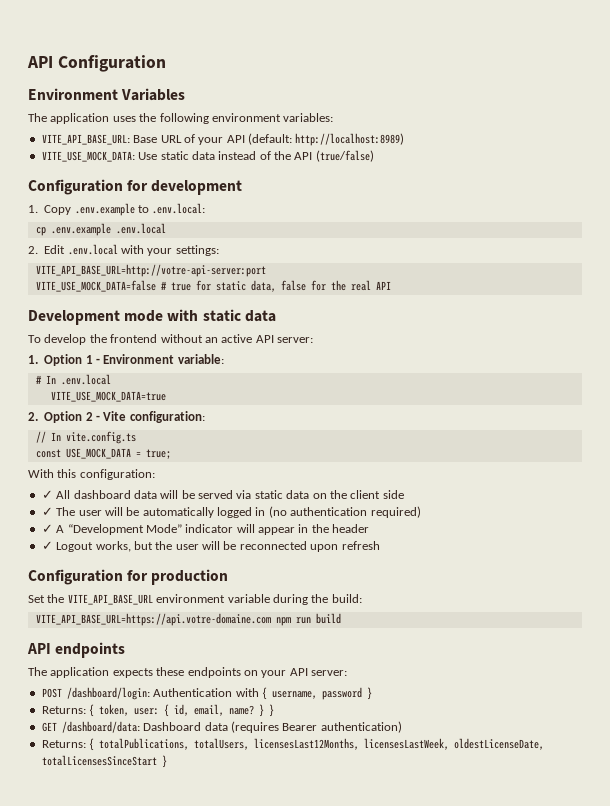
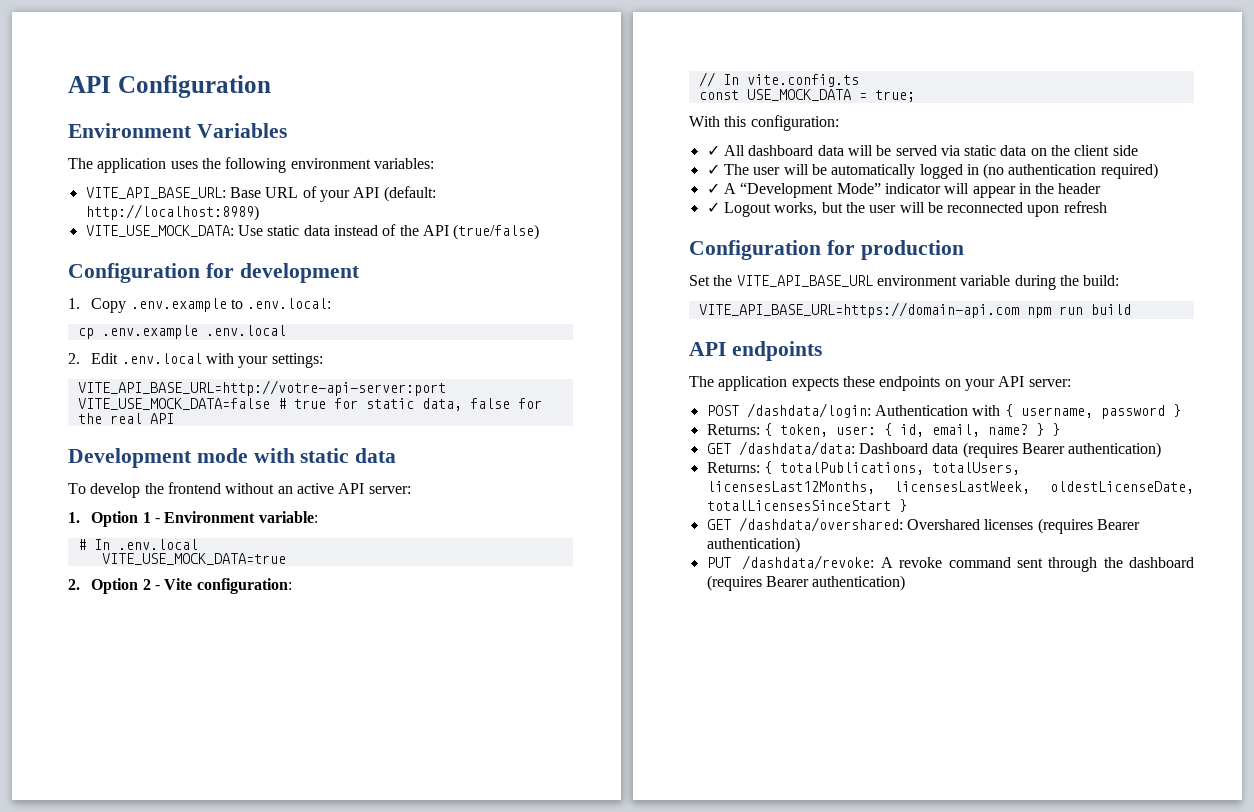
[35,613,271,626] VITE_API_BASE_URL=https://api.votre-domaine.com -> [698,302,1019,318] VITE_API_BASE_URL=https://domain-api.com
[66,687,150,700] /dashboard/login: -> [746,403,871,418] /dashdata/login:
[61,721,140,733] /dashboard/data: -> [738,441,855,456] /dashdata/data:
(167, 761) none -> [706,517,1140,534] [706,537,800,553] [706,555,1194,572] [706,575,906,591] // GET /dashdata/overshared: Overshared licenses (requires Bearer authentication) // PUT /dashdata/revoke: A revoke command sent through the dashboard (requires Bearer authentication)

